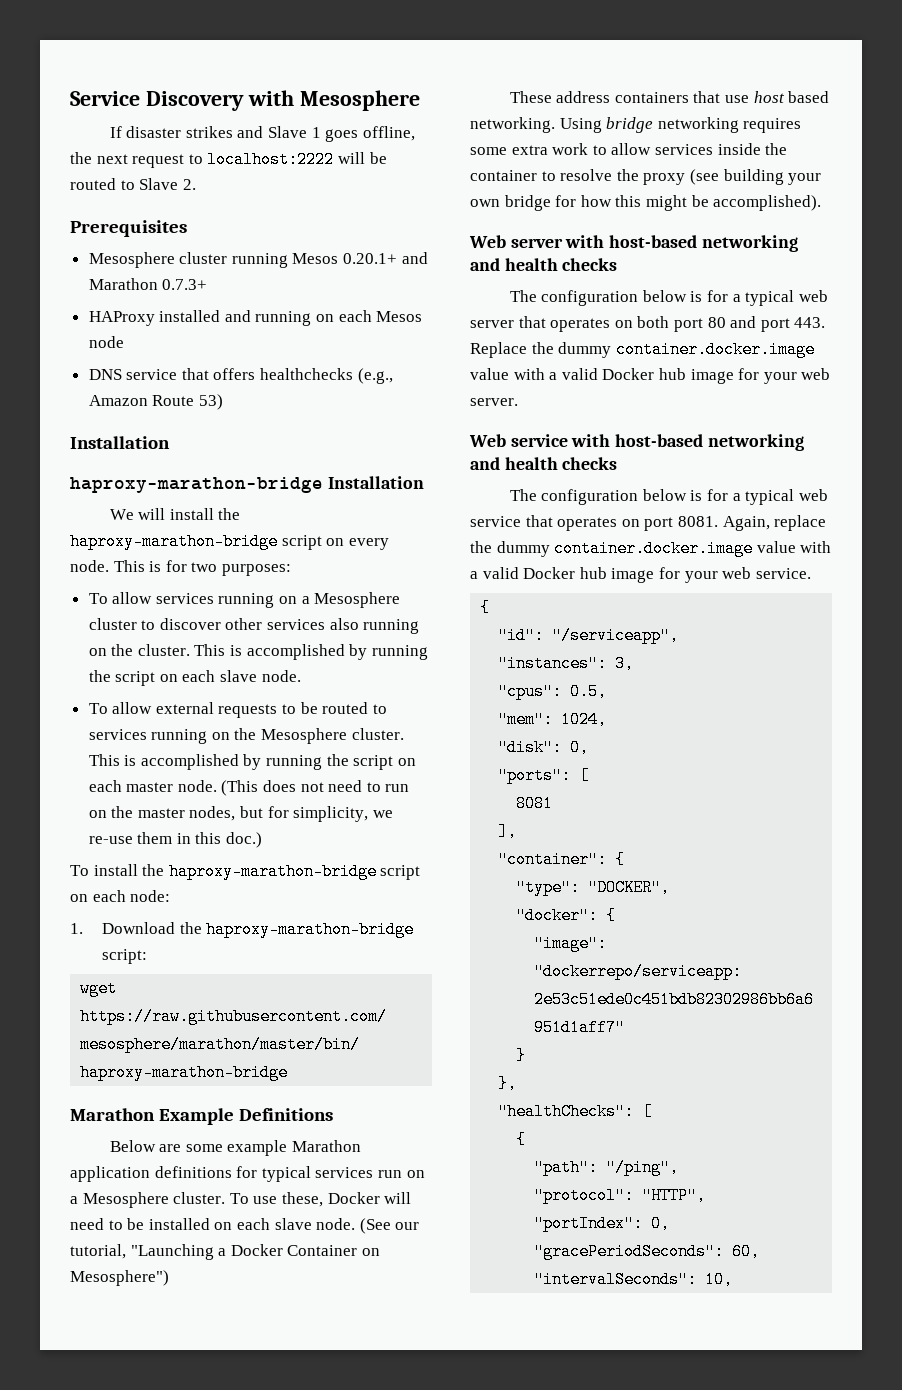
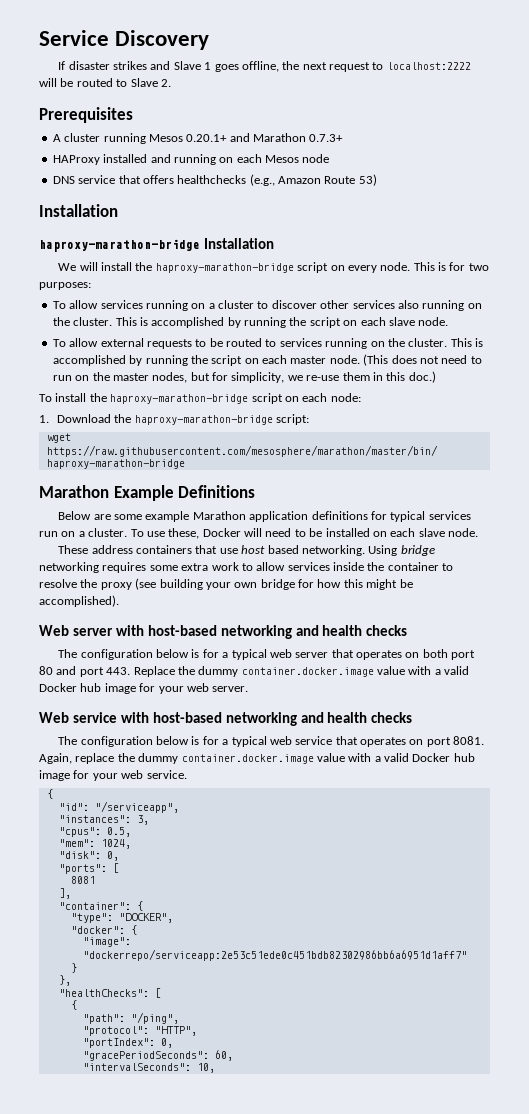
[247,90,420,111] with Mesosphere -> (210, 40) none
[88,252,175,268] Mesosphere -> [52,134,61,142] A
[314,592,401,608] Mesosphere -> (215, 306) none
[261,728,348,744] Mesosphere -> (405, 342) none
[82,1192,169,1208] Mesosphere -> (85, 534) none
[359,1218,420,1234] [70,1244,380,1260] [70,1270,169,1286] (See our tutorial, "Launching a Docker Container on Mesosphere") -> (478, 532) none

